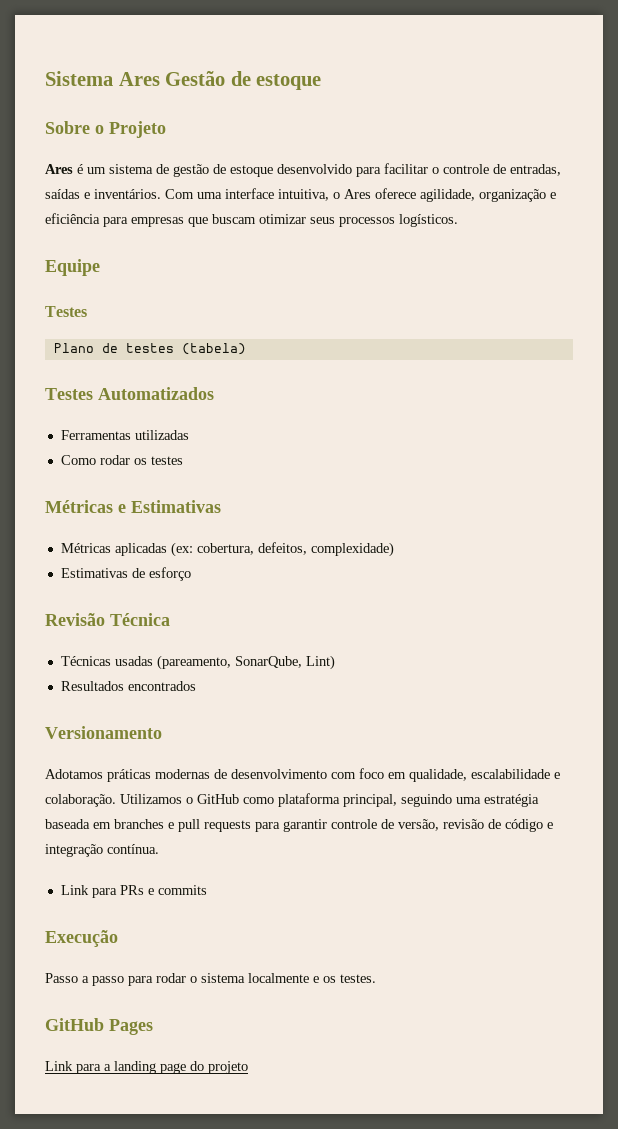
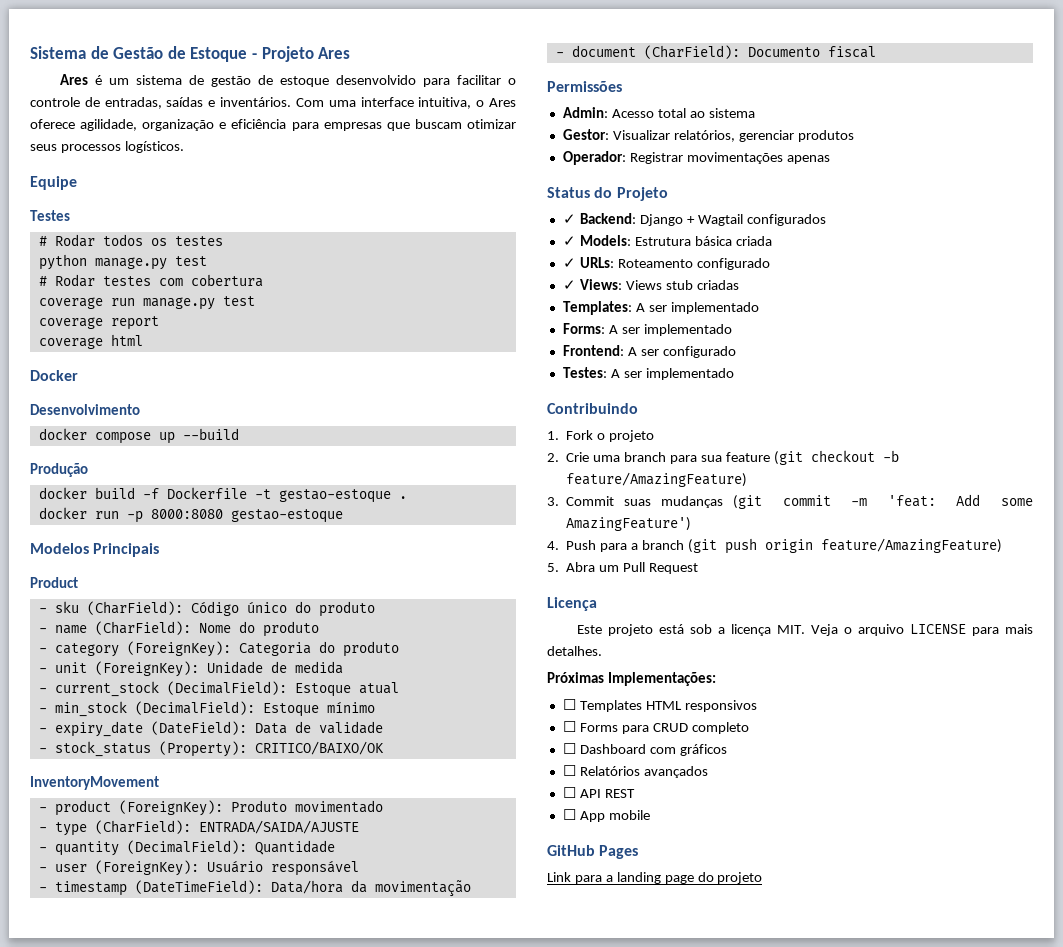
[118,72,160,86] Ares -> [90,46,109,59] de
[256,74,322,90] [45,121,166,138] estoque // Sobre o Projeto -> [190,46,351,62] Estoque - Projeto Ares
[53,343,246,355] [45,387,214,400] [60,430,189,440] [60,455,183,465] [45,500,221,513] [60,542,394,557] [60,567,191,581] [45,613,170,626] [60,655,335,670] [60,681,196,691] [45,726,162,739] [45,768,560,782] [45,793,539,807] [45,819,553,832] [45,844,159,857] [60,885,207,898] [45,930,118,947] [45,973,376,986] Plano de testes (tabela) // Testes Automatizados // Ferramentas utilizadas // Como rodar os testes // Métricas e Estimativas // Métricas aplicadas (ex: cobertura, defeitos, complexidade) // Estimativas de esforço // Revisão Técnica // Técnicas usadas (pareamento, SonarQube, Lint) // Resultados encontrados // Versionamento // Adotamos práticas modernas de desenvolvimento com foco em qualidade, escalabilidade e colaboração. Utilizamos o GitHub como plataforma principal, seguindo uma estratégia baseada em branches e pull requests para garantir controle de versão, revisão de código e integração contínua. // Link para PRs e commits // Execução // Passo a passo para rodar o sistema localmente e os testes. -> [38,234,223,247] [38,254,207,270] [38,274,263,287] [38,296,255,310] [38,316,159,330] [38,334,143,349] [30,370,78,381] [30,404,140,415] [38,428,239,444] [30,463,88,477] [38,487,407,503] [38,507,343,523] [30,543,160,557] [30,577,78,588] [38,601,375,617] [38,621,319,637] [38,641,399,657] [38,661,343,677] [38,681,399,697] [38,701,375,717] [38,721,383,737] [38,741,384,757] [30,776,159,790] [38,800,383,816] [38,820,359,836] [38,840,335,856] [38,860,359,876] [38,880,471,897] [555,45,876,59] [547,81,622,92] [562,107,755,118] [562,129,854,142] [562,151,830,165] [547,187,668,201] [562,213,826,226] [562,235,772,246] [562,257,770,270] [562,279,739,290] [562,301,759,315] [562,323,732,336] [562,345,736,358] [562,367,734,380] [547,403,638,414] [547,430,655,442] [547,450,899,465] [566,472,748,487] [547,494,1033,509] [566,517,692,531] [547,538,1002,554] [547,562,698,574] [547,597,597,611] [576,624,1033,636] [547,646,602,656] [547,672,716,686] [562,699,757,712] [562,721,749,734] [562,743,727,756] [562,765,708,778] [562,787,635,798] [562,809,650,822] # Rodar todos os testes // python manage.py test // # Rodar testes com cobertura // coverage run manage.py test // coverage report // coverage html // Docker // Desenvolvimento // docker compose up --build // Produção // docker build -f Dockerfile -t gestao-estoque . // docker run -p 8000:8080 gestao-estoque // Modelos Principais // Product // - sku (CharField): Código único do produto // - name (CharField): Nome do produto // - category (ForeignKey): Categoria do produto // - unit (ForeignKey): Unidade de medida // - current_stock (DecimalField): Estoque atual // - min_stock (DecimalField): Estoque mínimo // - expiry_date (DateField): Data de validade // - stock_status (Property): CRITICO/BAIXO/OK // InventoryMovement // - product (ForeignKey): Produto movimentado // - type (CharField): ENTRADA/SAIDA/AJUSTE // - quantity (DecimalField): Quantidade // - user (ForeignKey): Usuário responsável // - timestamp (DateTimeField): Data/hora da movimentação // - document (CharField): Documento fiscal // Permissões // Admin: Acesso total ao sistema // Gestor: Visualizar relatórios, gerenciar produtos // Operador: Registrar movimentações apenas // Status do Projeto // ✓ Backend: Django + Wagtail configurados // ✓ Models: Estrutura básica criada // ✓ URLs: Roteamento configurado // ✓ Views: Views stub criadas // Templates: A ser implementado // Forms: A ser implementado // Frontend: A ser configurado // Testes: A ser implementado // Contribuindo // 1. Fork o projeto // 2. Crie uma branch para sua feature (git checkout -b feature/AmazingFeature) // 3. Commit suas mudanças (git commit -m 'feat: Add some AmazingFeature') // 4. Push para a branch (git push origin feature/AmazingFeature) // 5. Abra um Pull Request // Licença // Este projeto está sob a licença MIT. Veja o arquivo LICENSE para mais detalhes. // Próximas Implementações: // ☐ Templates HTML responsivos // ☐ Forms para CRUD completo // ☐ Dashboard com gráficos // ☐ Relatórios avançados // ☐ API REST // ☐ App mobile

